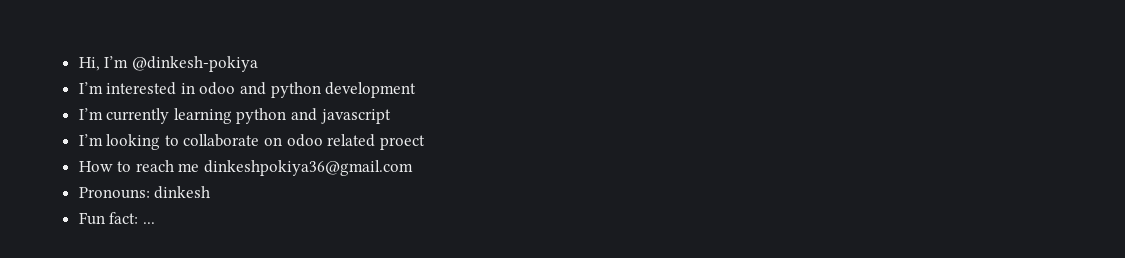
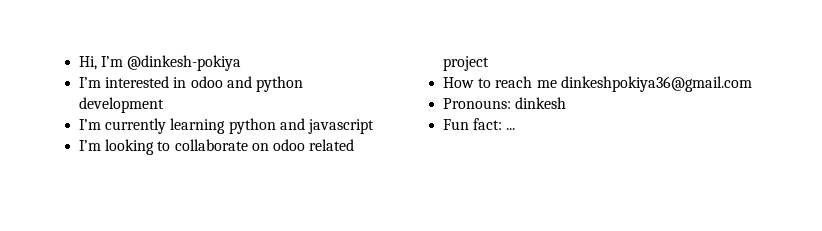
[379,135,425,150] proect -> [443,56,490,71] project

